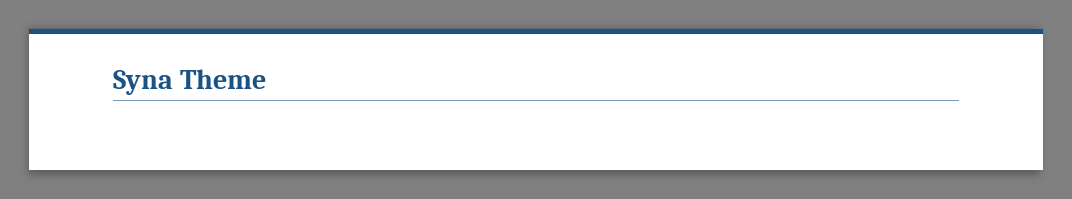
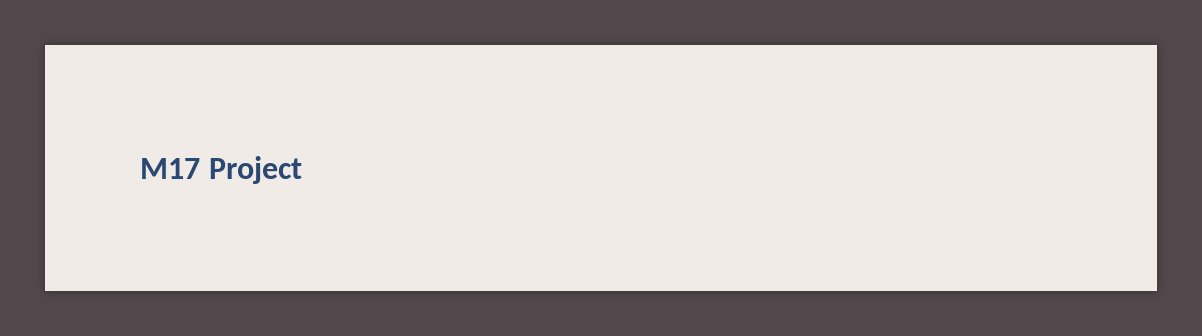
[113,69,267,95] Syna Theme -> [140,156,302,184] M17 Project

